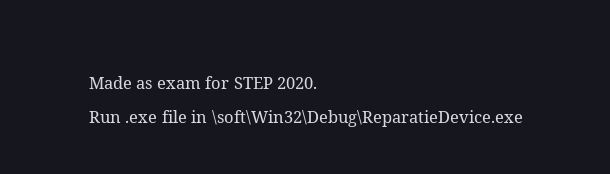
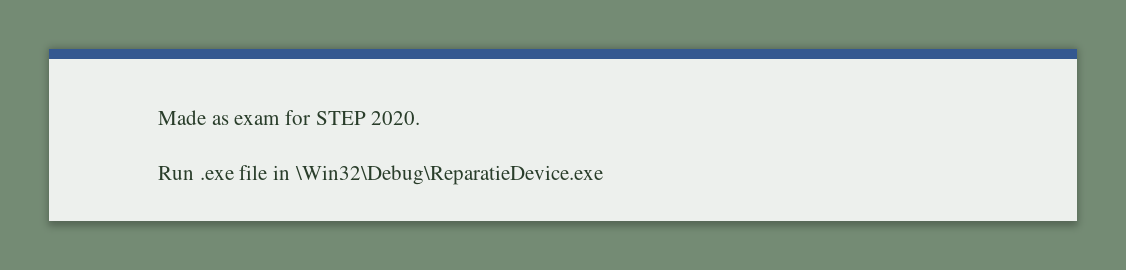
[211,110,523,127] \soft\Win32\Debug\ReparatieDevice.exe -> [294,165,603,185] \Win32\Debug\ReparatieDevice.exe

